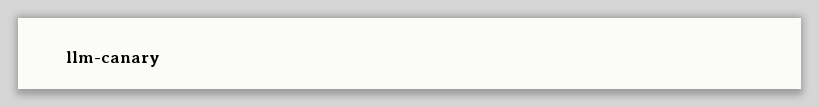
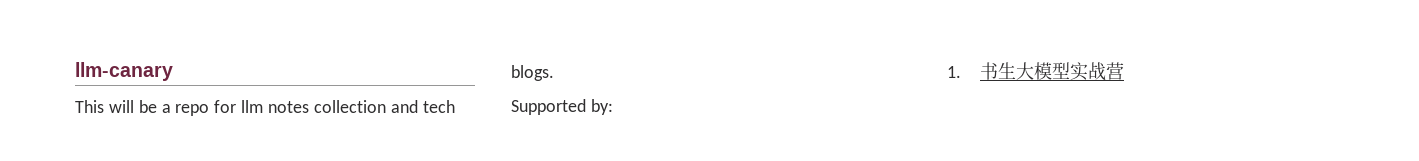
(160, 59) none -> [75,100,455,116] [511,65,554,81] [511,99,613,115] [947,62,1124,81] // This will be a repo for llm notes collection and tech blogs. // Supported by: // 1.书生大模型实战营

